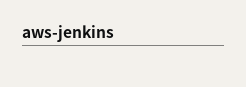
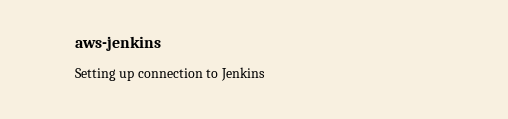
(114, 33) none -> [75,67,266,81] // Setting up connection to Jenkins

